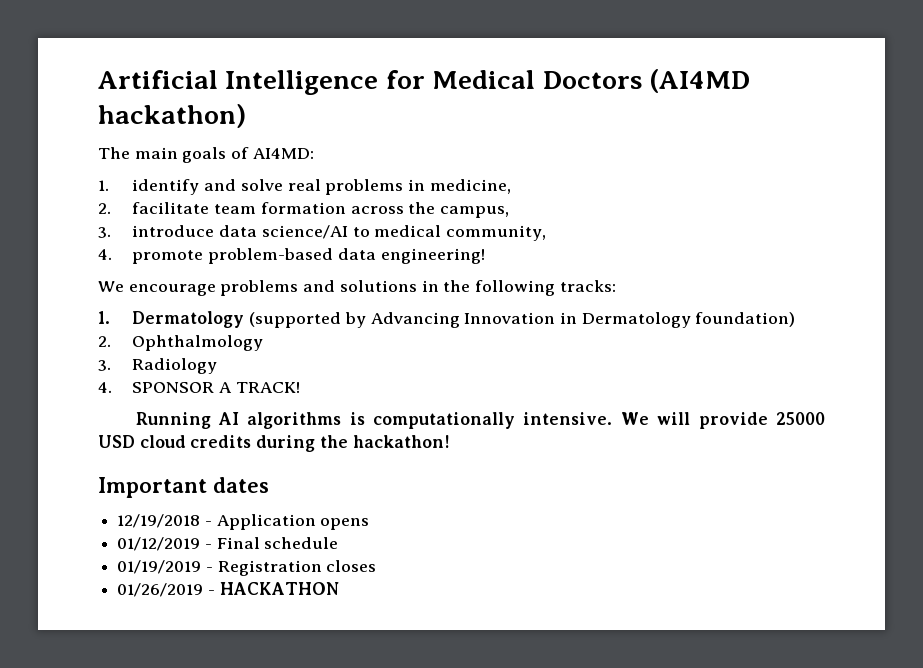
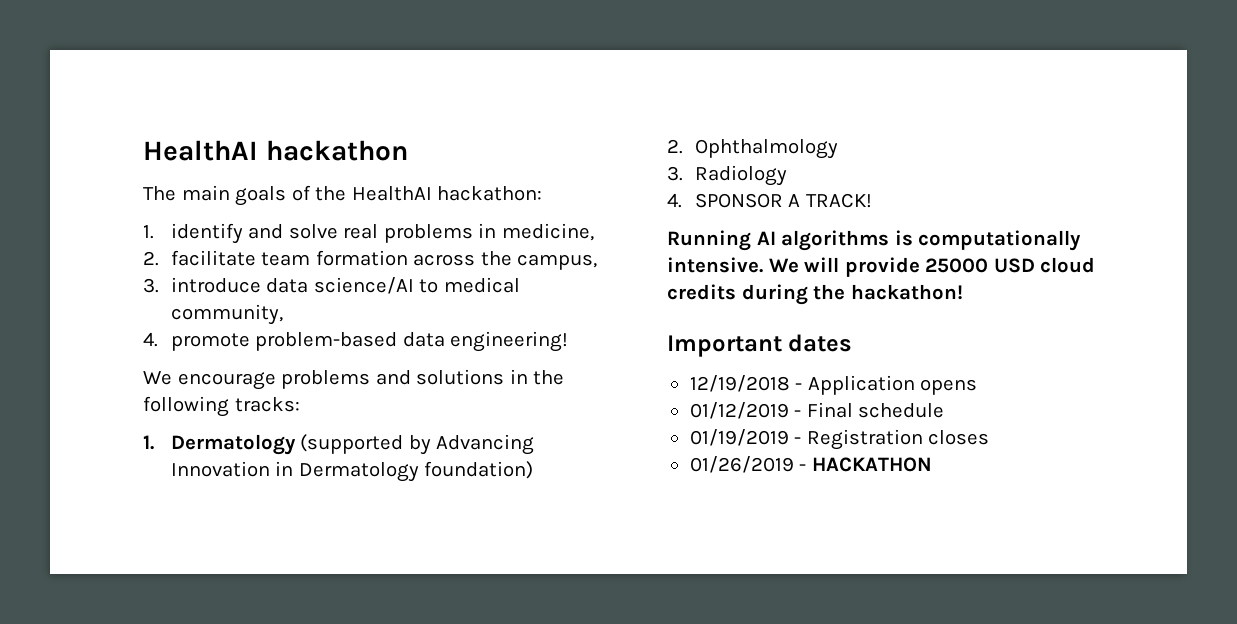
[98,69,751,95] [98,104,246,128] Artificial Intelligence for Medical Doctors (AI4MD hackathon) -> [143,140,408,161] HealthAI hackathon
[252,148,314,159] AI4MD: -> [315,186,543,201] the HealthAI hackathon:

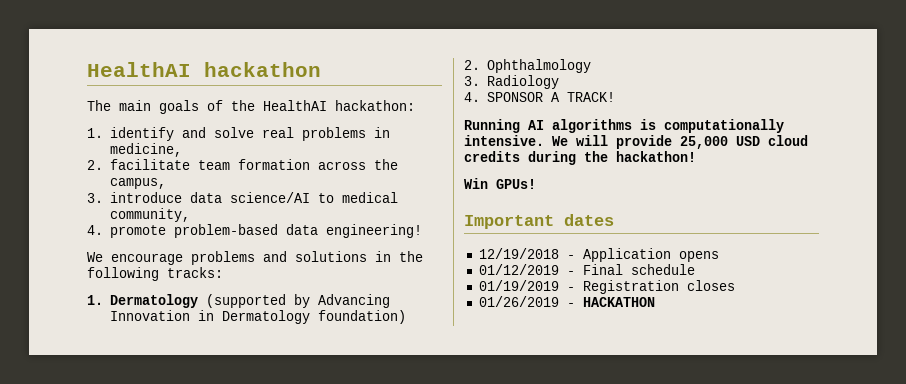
[925,258,989,273] 25000 -> [680,136,728,149] 25,000
(963, 292) none -> [464,178,536,189] // Win GPUs!

